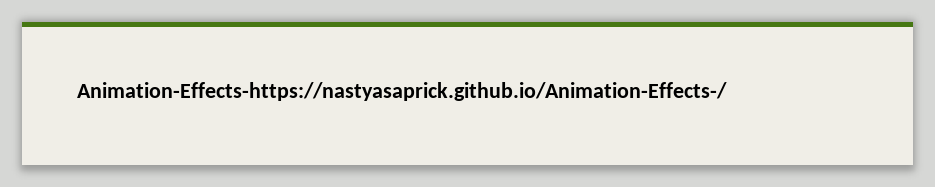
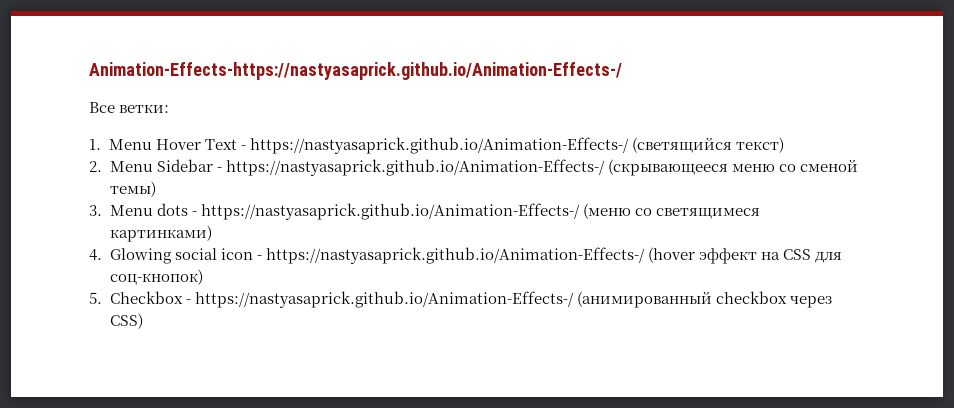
(727, 91) none -> [89,102,170,113] [89,137,784,154] [89,159,858,176] [109,181,156,197] [89,203,760,220] [109,225,212,242] [89,247,842,264] [109,269,203,285] [89,291,832,308] [109,313,143,329] // Все ветки: // 1. Menu Hover Text - https://nastyasaprick.github.io/Animation-Effects-/ (светящийся текст) // 2. Menu Sidebar - https://nastyasaprick.github.io/Animation-Effects-/ (скрывающееся меню со сменой темы) // 3. Menu dots - https://nastyasaprick.github.io/Animation-Effects-/ (меню co светящимеся картинками) // 4. Glowing social icon - https://nastyasaprick.github.io/Animation-Effects-/ (hover эффект на CSS для соц-кнопок) // 5. Checkbox - https://nastyasaprick.github.io/Animation-Effects-/ (анимированный сheckbox через CSS)

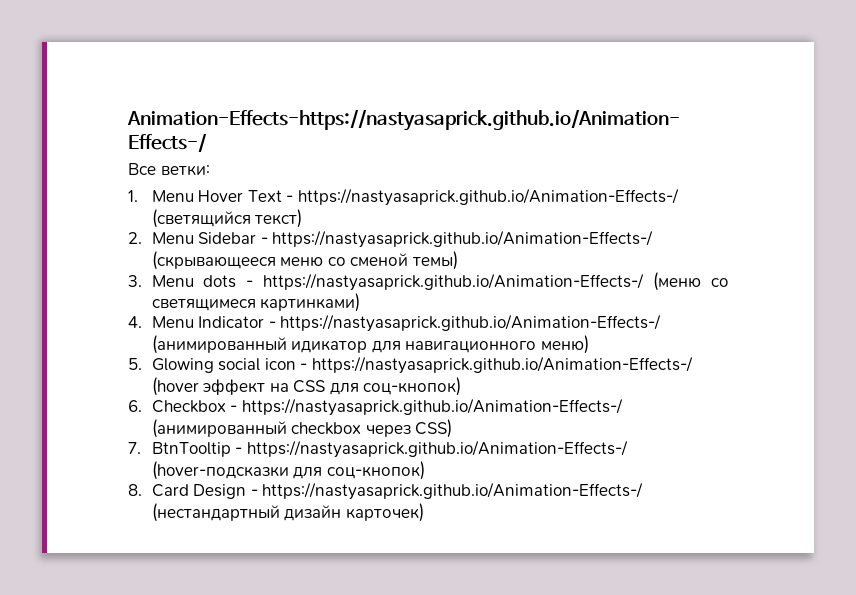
(102, 255) none -> [151,314,662,332] [151,335,589,354] [128,358,142,370] Menu Indicator - https://nastyasaprick.github.io/Animation-Effects-/ (анимированный идикатор для навигационного меню) // 5.
[89,292,102,304] 5. -> [128,400,142,412] 6.
(143, 321) none -> [128,440,628,458] [151,461,425,480] [128,482,644,500] [151,503,424,522] // 7. BtnTooltip - https://nastyasaprick.github.io/Animation-Effects-/ (hover-подсказки для соц-кнопок) // 8. Card Design - https://nastyasaprick.github.io/Animation-Effects-/ (нестандартный дизайн карточек)

